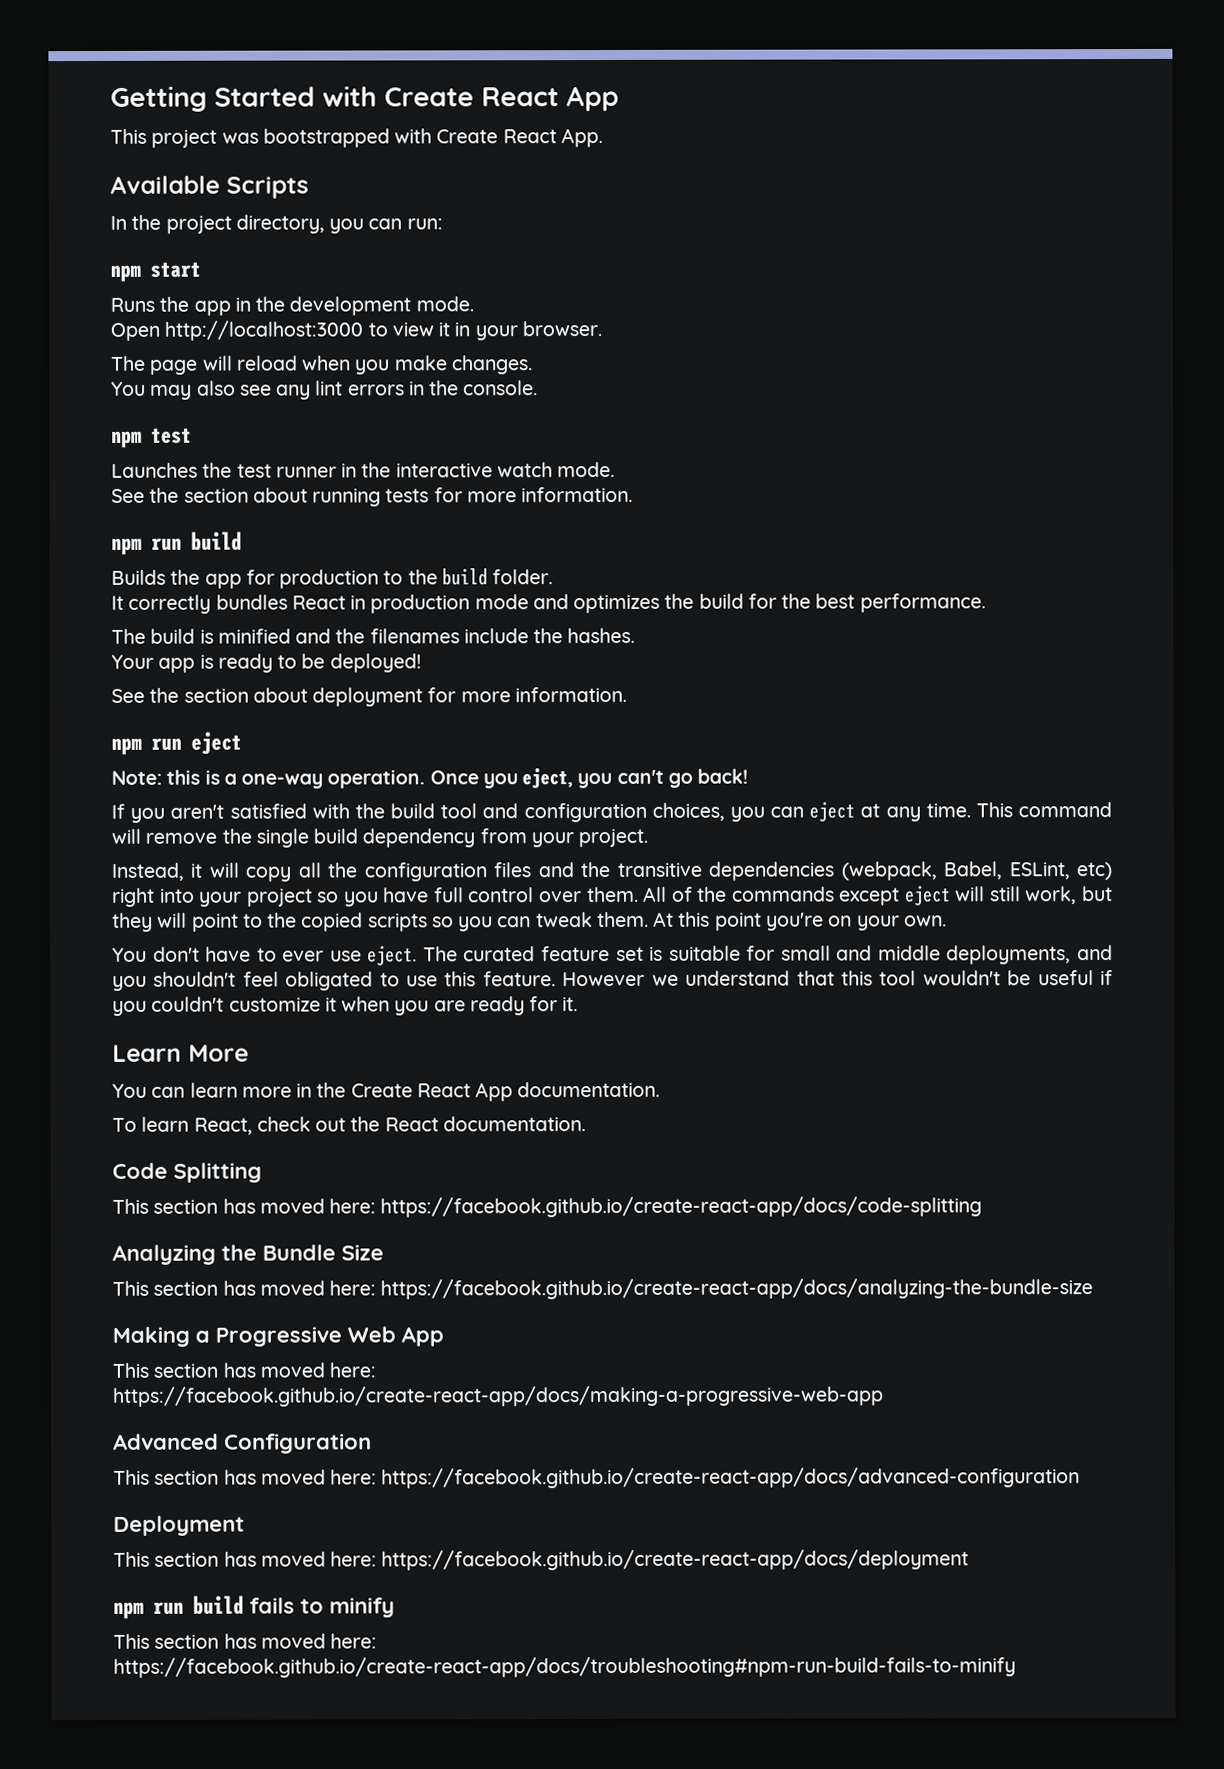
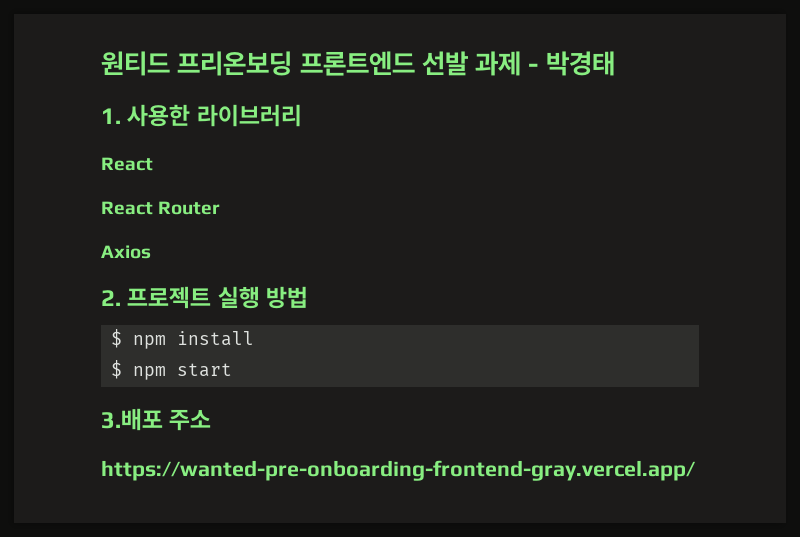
[110,85,619,112] [110,128,603,148] [110,175,309,199] [110,214,443,234] [110,261,201,282] [110,296,474,316] [110,320,602,341] [110,355,533,375] [111,380,539,400] [111,427,192,448] [111,461,616,478] [111,486,634,507] [111,531,242,555] [111,568,554,589] [111,593,986,614] [111,627,636,644] [111,653,422,673] [111,686,627,707] [111,731,242,755] [111,768,749,789] [111,801,1112,823] [111,828,649,848] [111,861,1112,882] [112,885,1113,907] [112,911,947,932] [112,945,1113,966] [112,970,1113,991] [112,996,579,1016] [112,1044,249,1062] [112,1081,661,1102] [112,1116,586,1135] [112,1162,262,1183] [112,1196,983,1218] [112,1244,384,1265] [112,1278,1094,1300] [112,1326,444,1347] [112,1362,377,1378] [112,1385,884,1407] [113,1433,372,1454] [113,1467,1081,1489] [113,1515,245,1536] [113,1549,970,1571] [113,1595,395,1619] [113,1633,378,1649] [113,1656,1016,1678] Getting Started with Create React App // This project was bootstrapped with Create React App. // Available Scripts // In the project directory, you can run: // npm start // Runs the app in the development mode. // Open http://localhost:3000 to view it in your browser. // The page will reload when you make changes. // You may also see any lint errors in the console. // npm test // Launches the test runner in the interactive watch mode. // See the section about running tests for more information. // npm run build // Builds the app for production to the build folder. // It correctly bundles React in production mode and optimizes the build for the best performance. // The build is minified and the filenames include the hashes. // Your app is ready to be deployed! // See the section about deployment for more information. // npm run eject // Note: this is a one-way operation. Once you eject, you can't go back! // If you aren't satisfied with the build tool and configuration choices, you can eject at any time. This command will remove the single build dependency from your project. // Instead, it will copy all the configuration files and the transitive dependencies (webpack, Babel, ESLint, etc) right into your project so you have full control over them. All of the commands except eject will still work, but they will point to the copied scripts so you can tweak them. At this point you're on your own. // You don't have to ever use eject. The curated feature set is suitable for small and middle deployments, and you shouldn't feel obligated to use this feature. However we understand that this tool wouldn't be useful if you couldn't customize it when you are ready for it. // Learn More // You can learn more in the Create React App documentation. // To learn React, check out the React documentation. // Code Splitting // This section has moved here: https://facebook.github.io/create-react-app/docs/code-splitting // Analyzing the Bundle Size // This section has moved here: https://facebook.github.io/create-react-app/docs/analyzing-the-bundle-size // Making a Progressive Web App // This section has moved here: https://facebook.github.io/create-react-app/docs/making-a-progressive-web-app // Advanced Configuration // This section has moved here: https://facebook.github.io/create-react-app/docs/advanced-configuration // Deployment // This section has moved here: https://facebook.github.io/create-react-app/docs/deployment // npm run build fails to minify // This section has moved here: https://facebook.github.io/create-react-app/docs/troubleshooting#npm-run-build-fails-to-minify -> [101,51,615,76] [101,104,302,127] [101,157,153,171] [101,201,221,215] [101,245,151,259] [101,286,309,309] [111,329,255,349] [111,360,233,380] [101,408,212,431] [101,460,696,481] 원티드 프리온보딩 프론트엔드 선발 과제 - 박경태 // 1. 사용한 라이브러리 // React // React Router // Axios // 2. 프로젝트 실행 방법 // $ npm install // $ npm start // 3.배포 주소 // https://wanted-pre-onboarding-frontend-gray.vercel.app/

